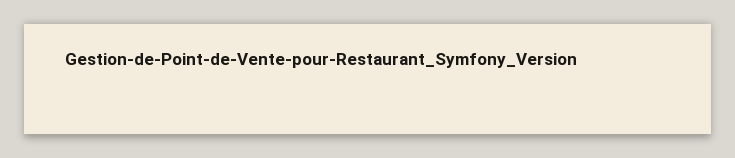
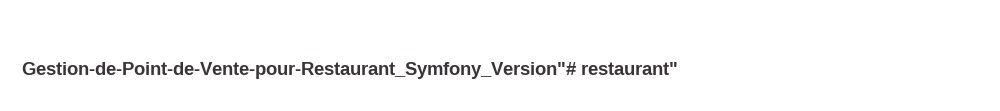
[65,53,577,68] Gestion-de-Point-de-Vente-pour-Restaurant_Symfony_Version -> [22,62,678,79] Gestion-de-Point-de-Vente-pour-Restaurant_Symfony_Version"# restaurant"

